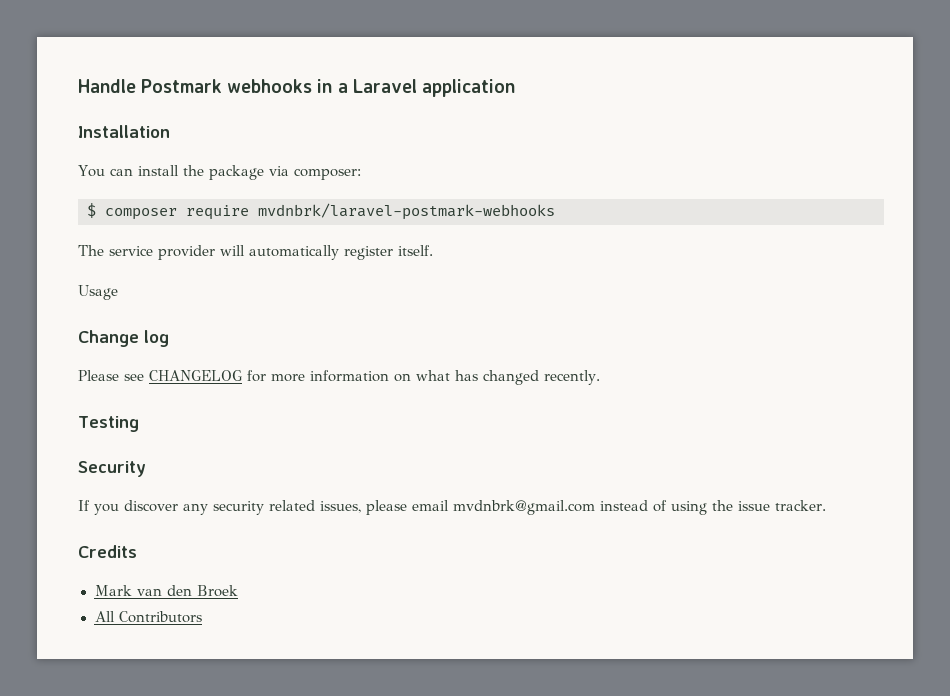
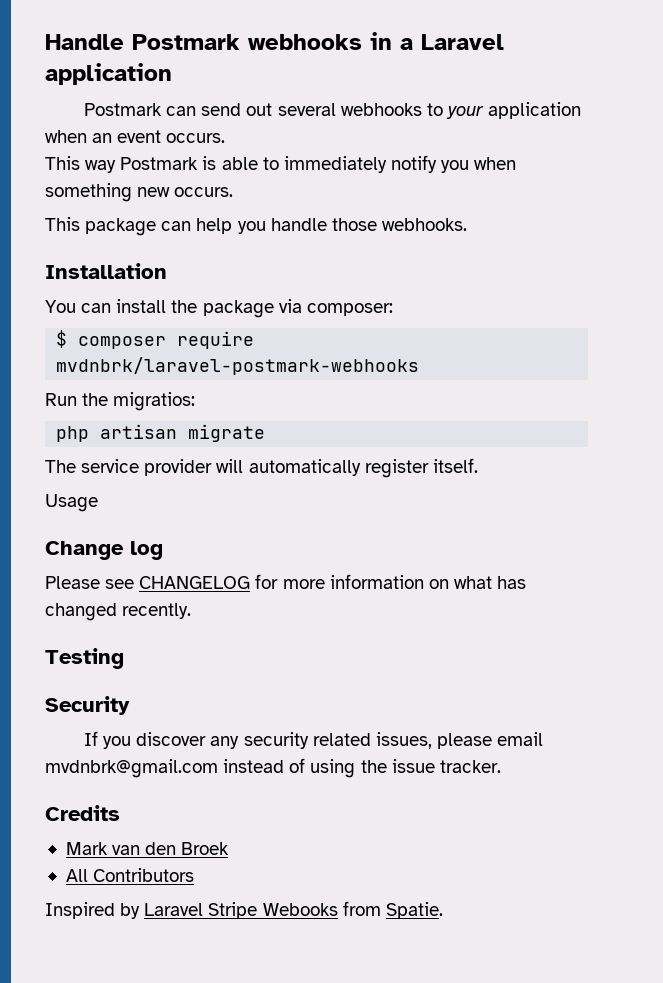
(515, 88) none -> [84,102,582,119] [45,130,226,143] [45,155,517,173] [45,183,234,202] [45,217,467,236] // Postmark can send out several webhooks to your application when an event occurs. // This way Postmark is able to immediately notify you when something new occurs. // This package can help you handle those webhooks.
(555, 211) none -> [45,392,196,411] [56,424,266,442] // Run the migratios: // php artisan migrate
(202, 617) none -> [45,901,443,919] // Inspired by Laravel Stripe Webooks from Spatie.

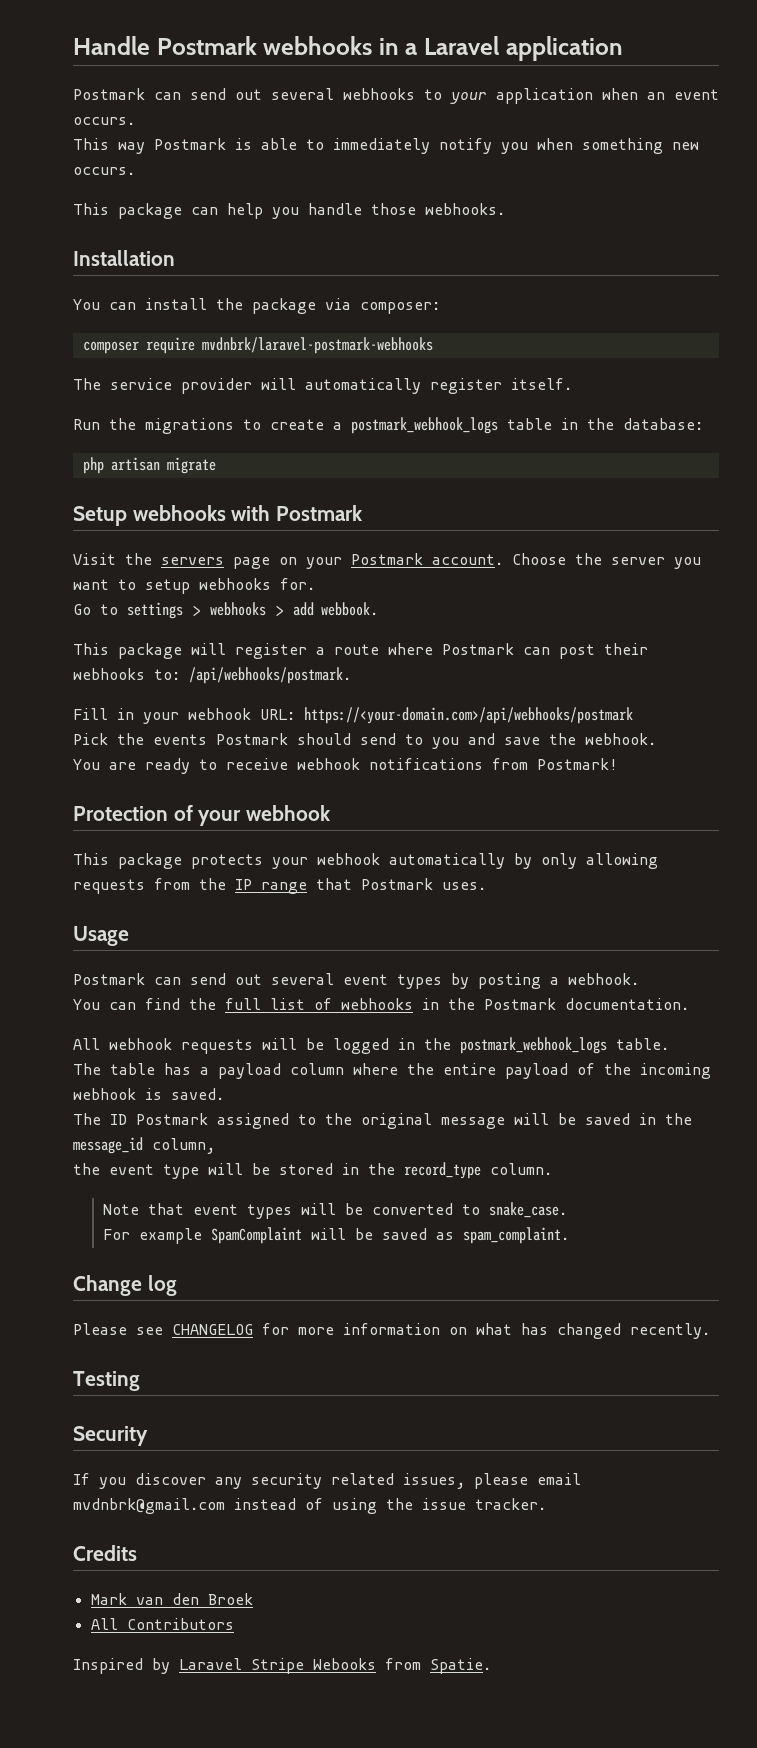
[56,330,68,348] $ -> (440, 308) none
[45,392,196,411] [56,424,266,442] // Run the migratios: // php artisan migrate -> (433, 345) none
[45,494,98,512] Usage -> [73,417,703,434] [82,457,216,474] [73,505,364,526] [73,553,701,569] [73,578,315,594] [73,602,378,619] [73,643,648,659] [73,667,351,684] [73,707,633,724] [73,733,656,749] [73,758,618,774] [73,805,332,826] [73,853,658,869] [73,878,486,894] [73,926,129,946] [73,973,639,989] [73,998,689,1010] [73,1037,669,1054] [73,1063,711,1079] [73,1088,224,1100] [73,1113,692,1129] [73,1137,215,1154] [73,1162,552,1179] [102,1202,567,1219] [102,1227,569,1244] Run the migrations to create a postmark_webhook_logs table in the database: // php artisan migrate // Setup webhooks with Postmark // Visit the servers page on your Postmark account. Choose the server you want to setup webhooks for. // Go to settings > webhooks > add webbook. // This package will register a route where Postmark can post their webhooks to: /api/webhooks/postmark. // Fill in your webhook URL: https://<your-domain.com>/api/webhooks/postmark // Pick the events Postmark should send to you and save the webhook. // You are ready to receive webhook notifications from Postmark! // Protection of your webhook // This package protects your webhook automatically by only allowing requests from the IP range that Postmark uses. // Usage // Postmark can send out several event types by posting a webhook. // You can find the full list of webhooks in the Postmark documentation. // All webhook requests will be logged in the postmark_webhook_logs table. // The table has a payload column where the entire payload of the incoming webhook is saved. // The ID Postmark assigned to the original message will be saved in the message_id column, // the event type will be stored in the record_type column. // Note that event types will be converted to snake_case. // For example SpamComplaint will be saved as spam_complaint.

